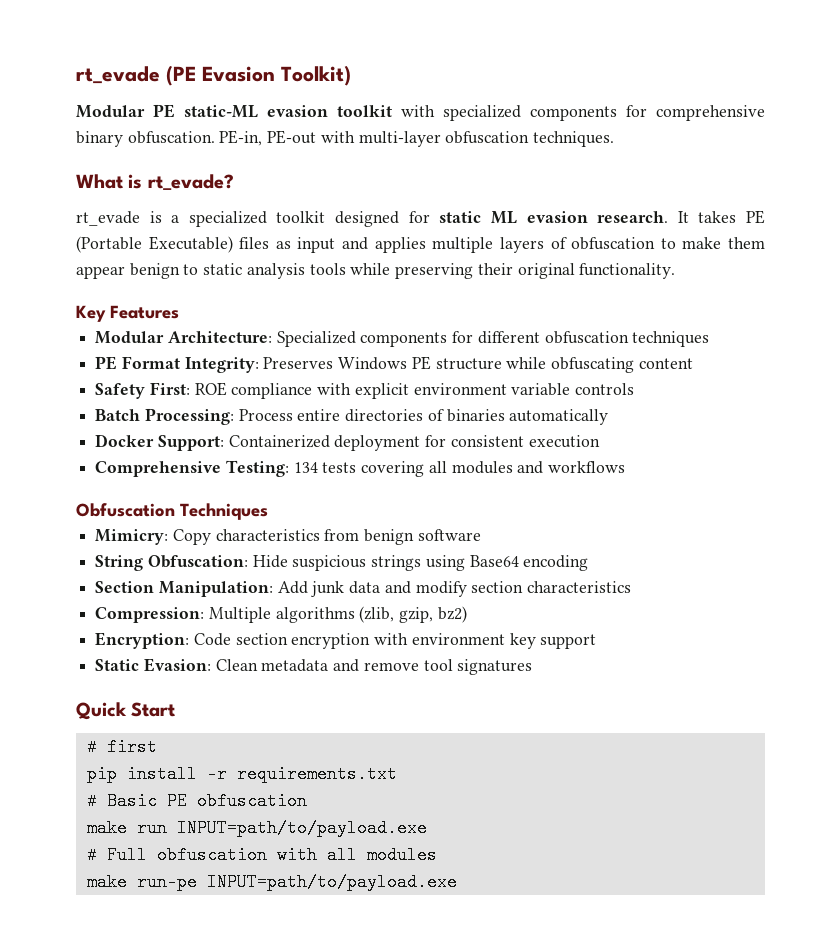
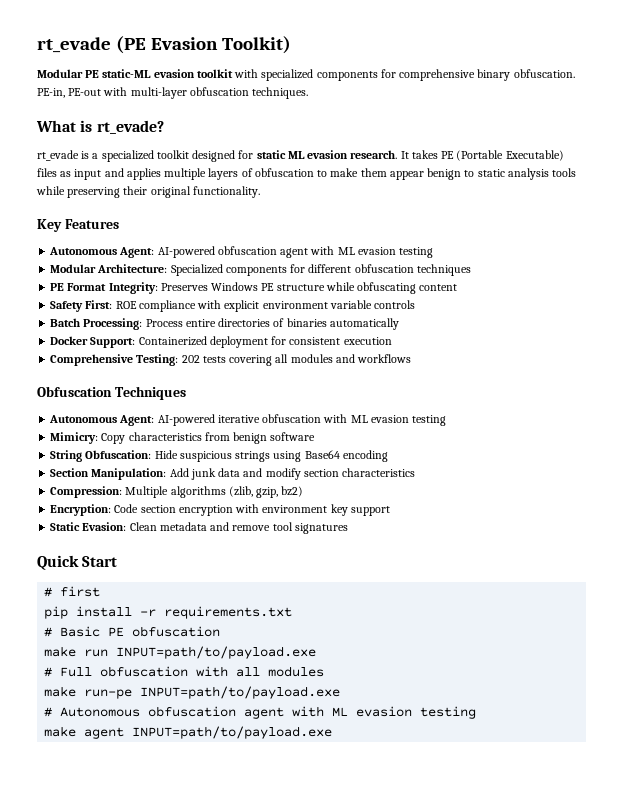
(179, 312) none -> [49,246,434,258] // Autonomous Agent: AI-powered obfuscation agent with ML evasion testing
[293,462,318,473] 134 -> [181,355,200,363] 202
(268, 511) none -> [49,414,447,426] // Autonomous Agent: AI-powered iterative obfuscation with ML evasion testing
(457, 882) none -> [44,706,477,719] [44,726,333,739] // # Autonomous obfuscation agent with ML evasion testing // make agent INPUT=path/to/payload.exe

